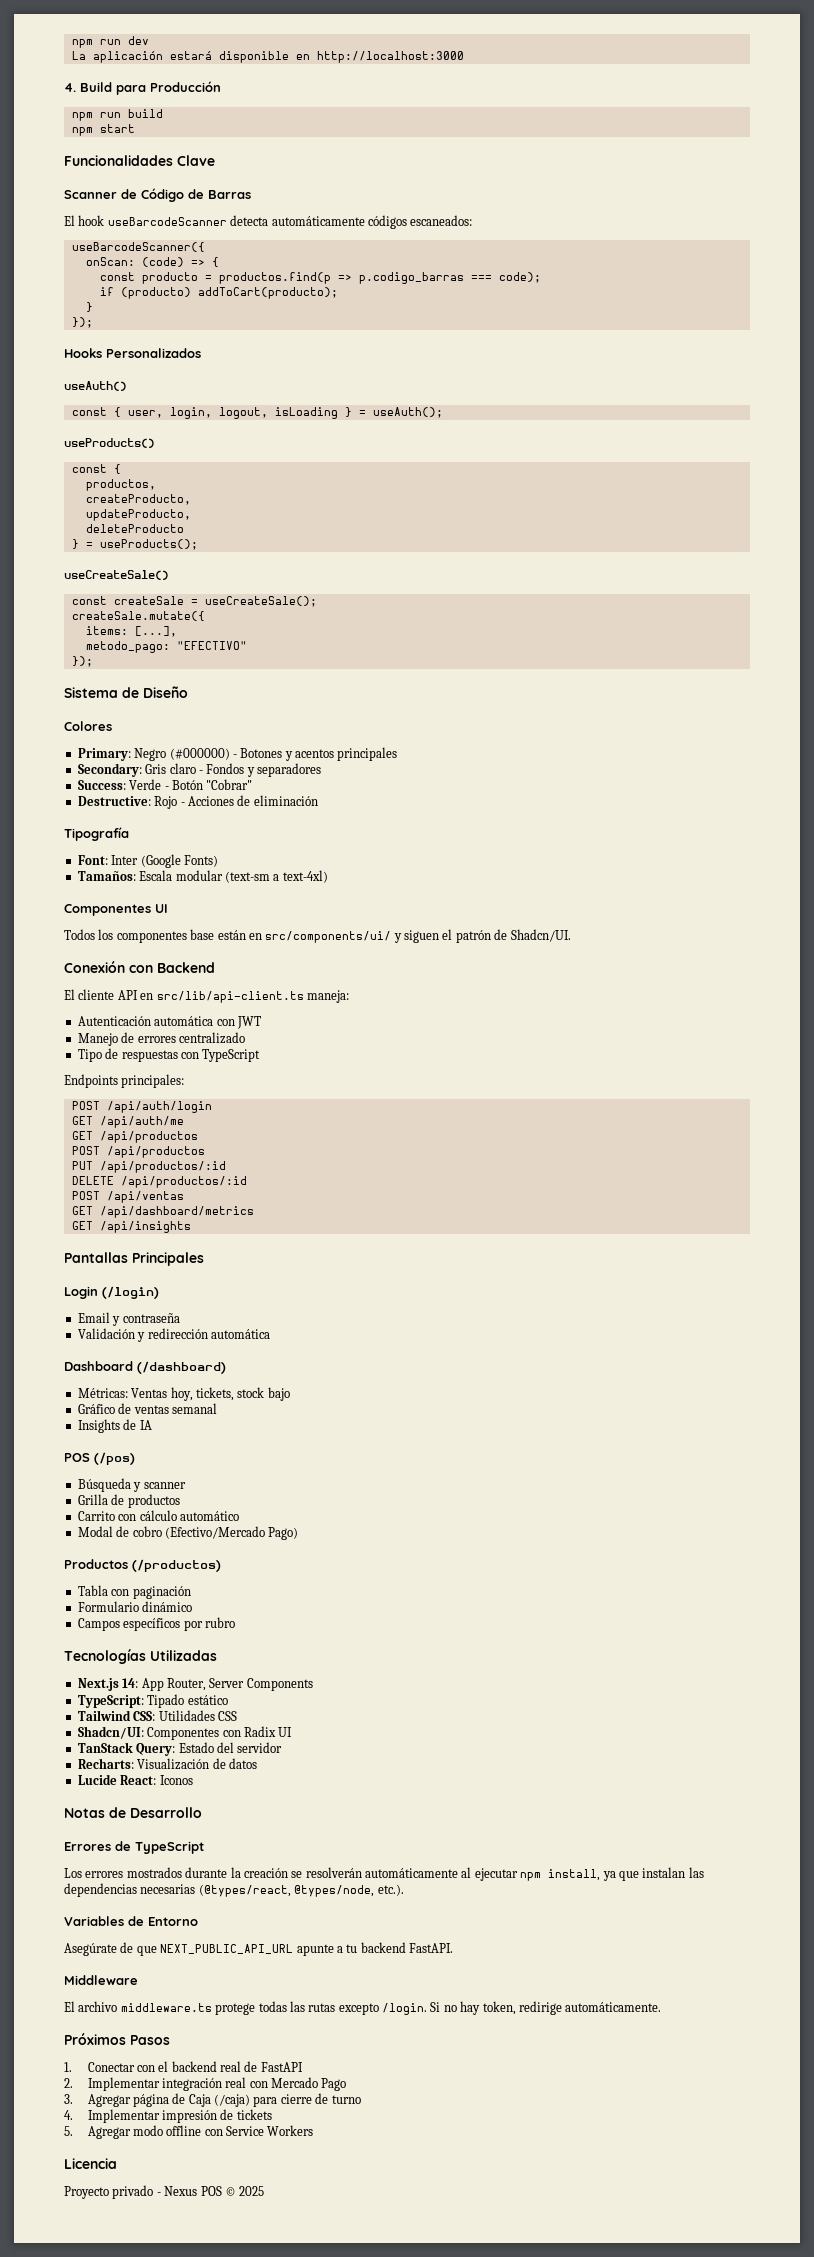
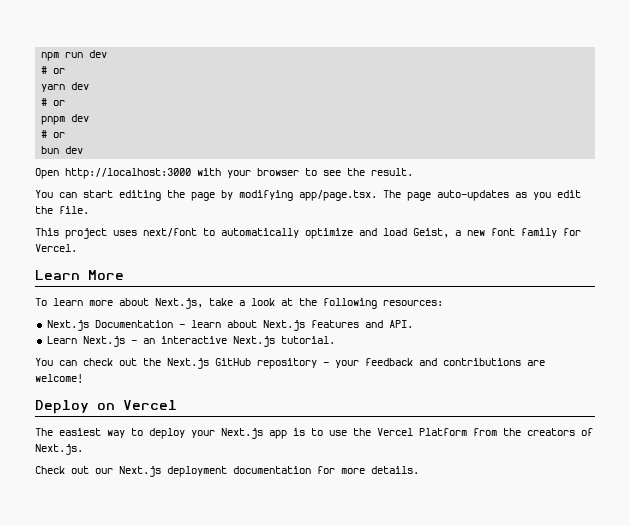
[71,51,464,63] [64,81,221,95] [71,109,163,121] [71,124,135,136] [64,155,215,166] [64,188,251,202] [64,215,473,229] [71,242,205,252] [85,257,219,267] [99,272,541,284] [99,287,338,299] [85,302,93,312] [71,317,93,328] [64,348,201,358] [64,381,127,391] [71,407,443,419] [64,438,155,448] [71,464,121,474] [85,479,156,491] [85,494,191,505] [85,509,191,521] [85,524,184,533] [71,539,198,550] [64,570,169,580] [71,596,317,607] [71,611,205,621] [85,626,177,637] [85,641,247,653] [71,656,93,667] [64,686,188,698] [64,721,112,731] [77,747,398,761] [77,763,321,777] [77,779,253,790] [77,795,318,809] [64,827,129,841] [77,854,218,868] [77,870,328,883] [64,904,168,916] [64,929,571,943] [64,961,215,973] [64,989,349,1003] [77,1016,261,1029] [77,1032,245,1046] [77,1048,261,1062] [64,1074,185,1088] [71,1101,212,1113] [71,1116,184,1128] [71,1131,198,1143] [71,1146,205,1158] [71,1161,226,1173] [71,1176,247,1188] [71,1191,184,1203] [71,1206,254,1218] [71,1221,191,1233] [64,1252,204,1266] [64,1286,159,1299] [77,1312,180,1326] [77,1328,270,1342] [64,1361,226,1374] [77,1387,290,1401] [77,1403,217,1414] [77,1419,152,1433] [64,1452,135,1465] [77,1478,186,1492] [77,1494,180,1508] [77,1510,239,1521] [77,1526,299,1540] [64,1559,221,1572] [77,1585,191,1599] [77,1601,193,1612] [77,1617,235,1631] [64,1649,217,1664] [77,1678,313,1691] [77,1694,228,1708] [77,1710,237,1721] [77,1726,293,1740] [77,1742,283,1756] [77,1758,257,1770] [77,1774,193,1785] [64,1807,202,1818] [64,1841,204,1854] [64,1867,704,1881] [64,1883,404,1897] [64,1916,198,1926] [64,1942,453,1956] [64,1975,138,1985] [64,2001,662,2015] [64,2033,170,2045] [64,2061,303,2072] [64,2077,347,2091] [64,2093,361,2107] [64,2109,272,2123] [64,2125,314,2139] [64,2158,117,2169] [64,2185,265,2199] La aplicación estará disponible en http://localhost:3000 // 4. Build para Producción // npm run build // npm start // Funcionalidades Clave // Scanner de Código de Barras // El hook useBarcodeScanner detecta automáticamente códigos escaneados: // useBarcodeScanner({ // onScan: (code) => { // const producto = productos.find(p => p.codigo_barras === code); // if (producto) addToCart(producto); // } // }); // Hooks Personalizados // useAuth() // const { user, login, logout, isLoading } = useAuth(); // useProducts() // const { // productos, // createProducto, // updateProducto, // deleteProducto // } = useProducts(); // useCreateSale() // const createSale = useCreateSale(); // createSale.mutate({ // items: [...], // metodo_pago: "EFECTIVO" // }); // Sistema de Diseño // Colores // Primary: Negro (#000000) - Botones y acentos principales // Secondary: Gris claro - Fondos y separadores // Success: Verde - Botón "Cobrar" // Destructive: Rojo - Acciones de eliminación // Tipografía // Font: Inter (Google Fonts) // Tamaños: Escala modular (text-sm a text-4xl) // Componentes UI // Todos los componentes base están en src/components/ui/ y siguen el patrón de Shadcn/UI. // Conexión con Backend // El cliente API en src/lib/api-client.ts maneja: // Autenticación automática con JWT // Manejo de errores centralizado // Tipo de respuestas con TypeScript // Endpoints principales: // POST /api/auth/login // GET /api/auth/me // GET /api/productos // POST /api/productos // PUT /api/productos/:id // DELETE /api/productos/:id // POST /api/ventas // GET /api/dashboard/metrics // GET /api/insights // Pantallas Principales // Login (/login) // Email y contraseña // Validación y redirección automática // Dashboard (/dashboard) // Métricas: Ventas hoy, tickets, stock bajo // Gráfico de ventas semanal // Insights de IA // POS (/pos) // Búsqueda y scanner // Grilla de productos // Carrito con cálculo automático // Modal de cobro (Efectivo/Mercado Pago) // Productos (/productos) // Tabla con paginación // Formulario dinámico // Campos específicos por rubro // Tecnologías Utilizadas // Next.js 14: App Router, Server Components // TypeScript: Tipado estático // Tailwind CSS: Utilidades CSS // Shadcn/UI: Componentes con Radix UI // TanStack Query: Estado del servidor // Recharts: Visualización de datos // Lucide React: Iconos // Notas de Desarrollo // Errores de TypeScript // Los errores mostrados durante la creación se resolverán automáticamente al ejecutar npm install, ya que instalan las dependencias necesarias (@types/react, @types/node, etc.). // Variables de Entorno // Asegúrate de que NEXT_PUBLIC_API_URL apunte a tu backend FastAPI. // Middleware // El archivo middleware.ts protege todas las rutas excepto /login. Si no hay token, redirige automáticamente. // Próximos Pasos // 1. Conectar con el backend real de FastAPI // 2. Implementar integración real con Mercado Pago // 3. Agregar página de Caja (/caja) para cierre de turno // 4. Implementar impresión de tickets // 5. Agregar modo offline con Service Workers // Licencia // Proyecto privado - Nexus POS © 2025 -> [41,66,66,74] [41,82,90,92] [41,98,66,106] [41,114,90,125] [41,130,66,138] [41,146,84,154] [35,168,413,179] [35,190,581,201] [35,206,89,214] [35,228,581,239] [35,244,77,252] [35,270,124,280] [35,298,443,309] [46,320,413,331] [46,336,335,347] [35,358,545,369] [35,374,83,383] [35,400,177,414] [35,428,593,439] [35,444,83,455] [35,466,419,477] # or // yarn dev // # or // pnpm dev // # or // bun dev // Open http://localhost:3000 with your browser to see the result. // You can start editing the page by modifying app/page.tsx. The page auto-updates as you edit the file. // This project uses next/font to automatically optimize and load Geist, a new font family for Vercel. // Learn More // To learn more about Next.js, take a look at the following resources: // Next.js Documentation - learn about Next.js features and API. // Learn Next.js - an interactive Next.js tutorial. // You can check out the Next.js GitHub repository - your feedback and contributions are welcome! // Deploy on Vercel // The easiest way to deploy your Next.js app is to use the Vercel Platform from the creators of Next.js. // Check out our Next.js deployment documentation for more details.

